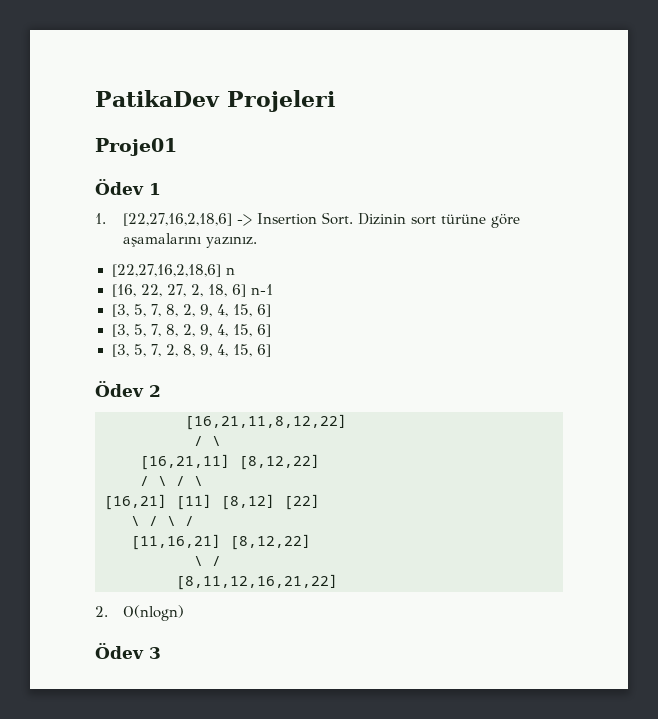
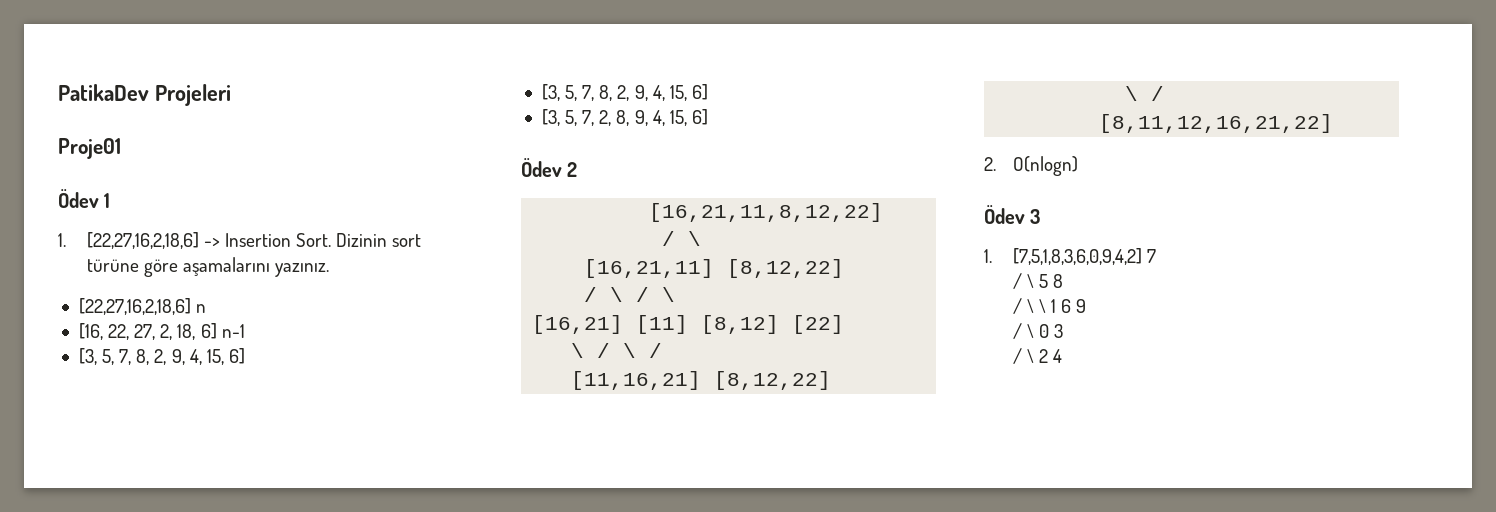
(161, 653) none -> [984,248,1156,265] [1012,273,1064,289] [1012,298,1087,314] [1012,323,1064,339] [1012,348,1063,364] // 1. [7,5,1,8,3,6,0,9,4,2] 7 // / \ 5 8 // / \ \ 1 6 9 // / \ 0 3 // / \ 2 4

